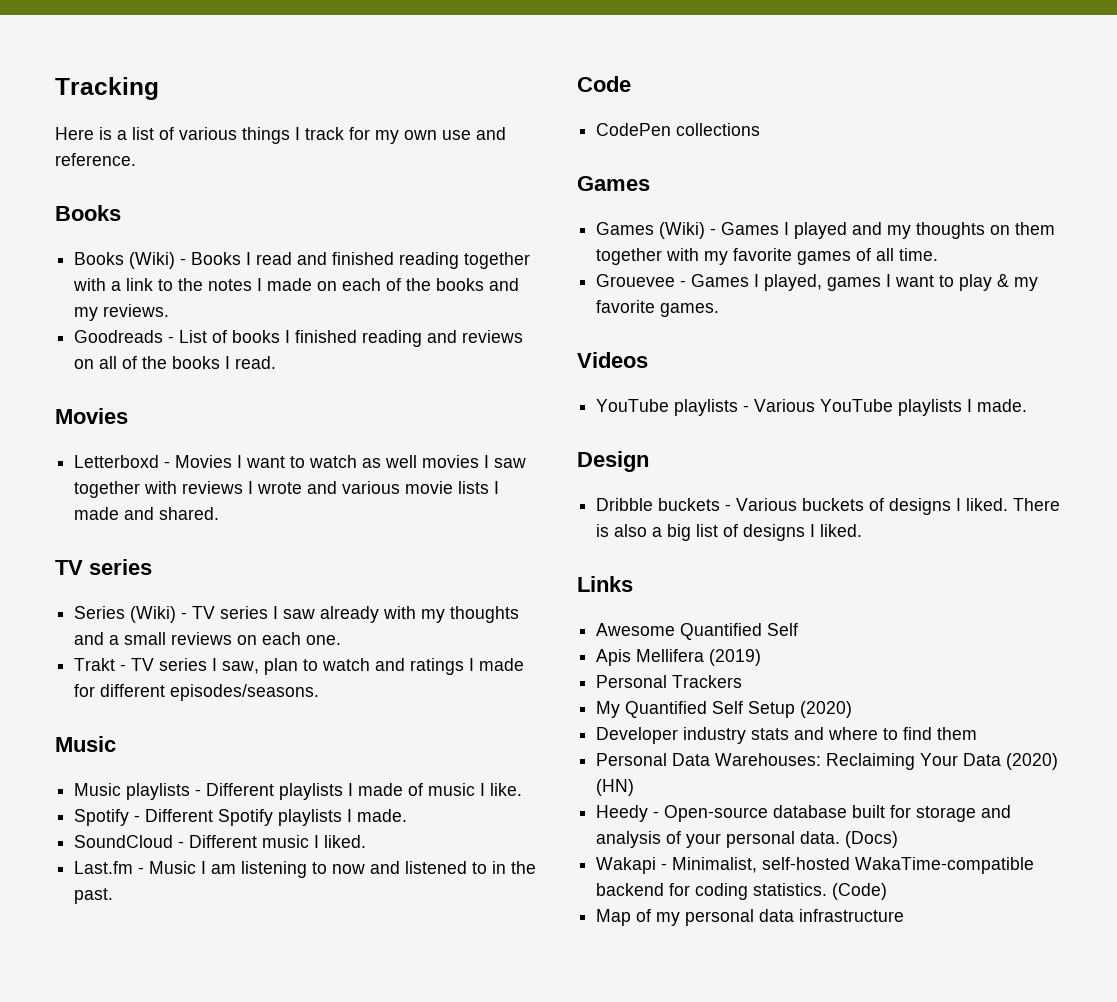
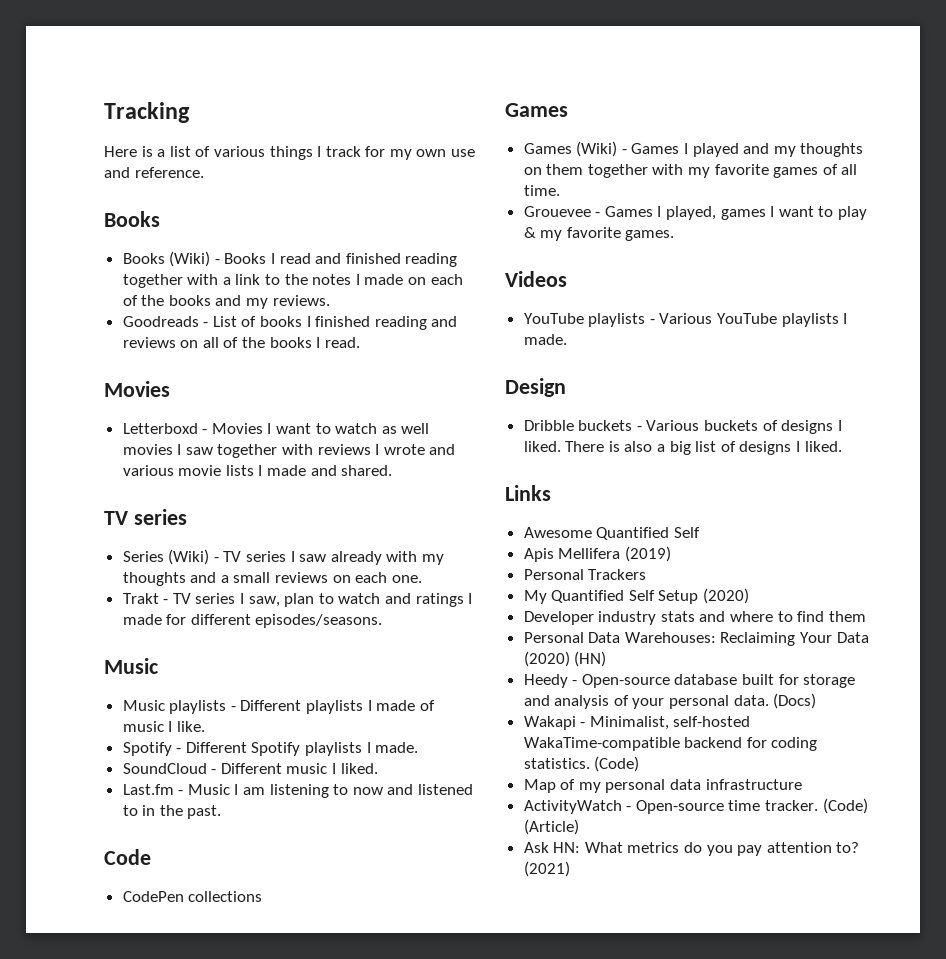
(905, 915) none -> [523,798,868,814] [523,819,579,835] [523,842,860,856] [523,861,570,877] // ActivityWatch - Open-source time tracker. (Code) (Article) // Ask HN: What metrics do you pay attention to? (2021)

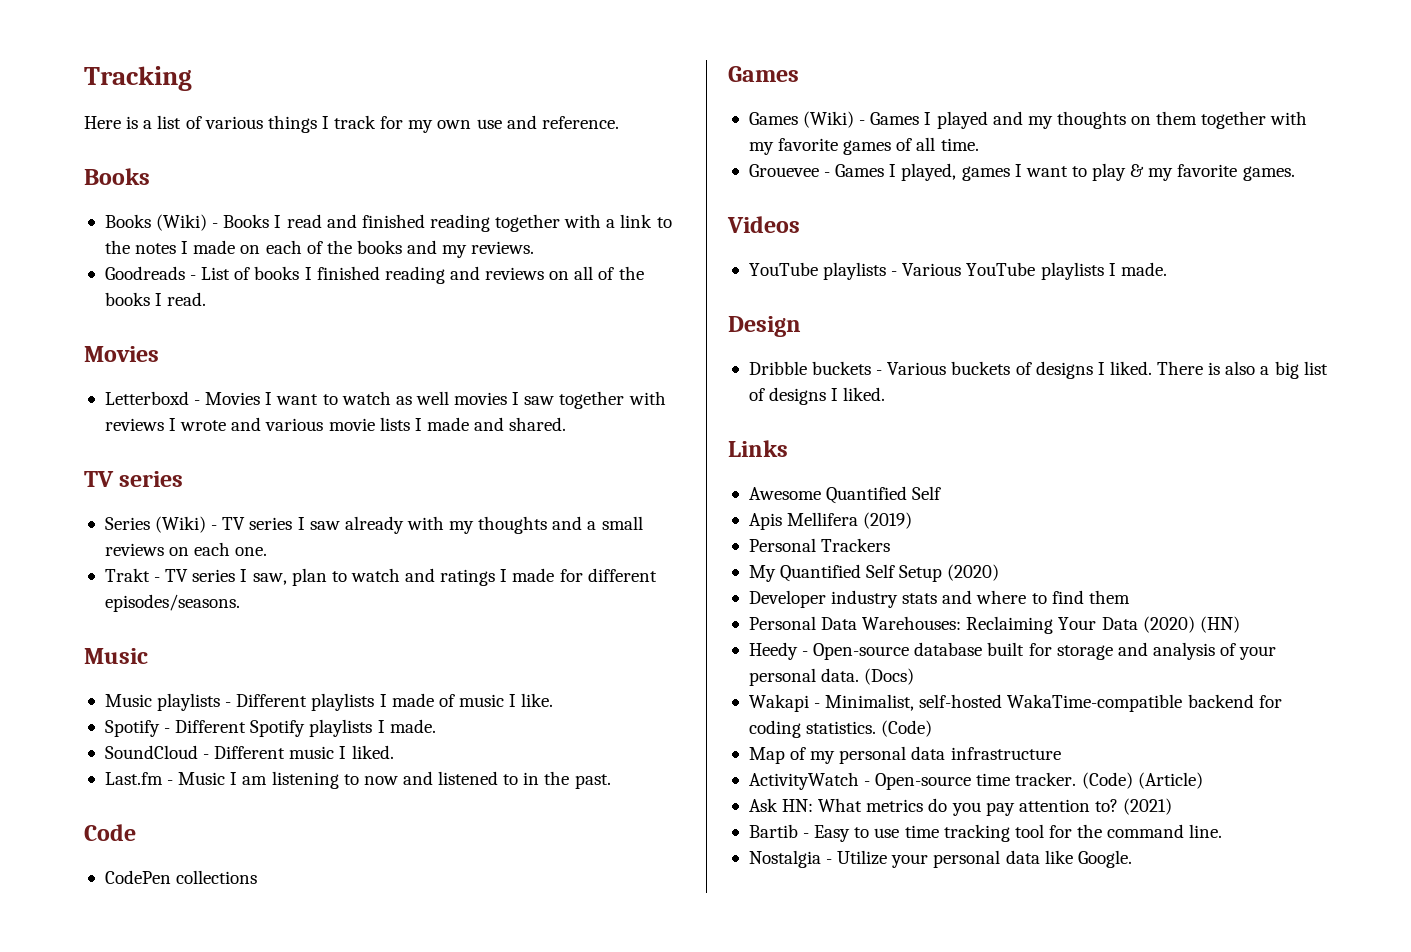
(570, 869) none -> [748,824,1223,842] [748,850,1132,868] // Bartib - Easy to use time tracking tool for the command line. // Nostalgia - Utilize your personal data like Google.

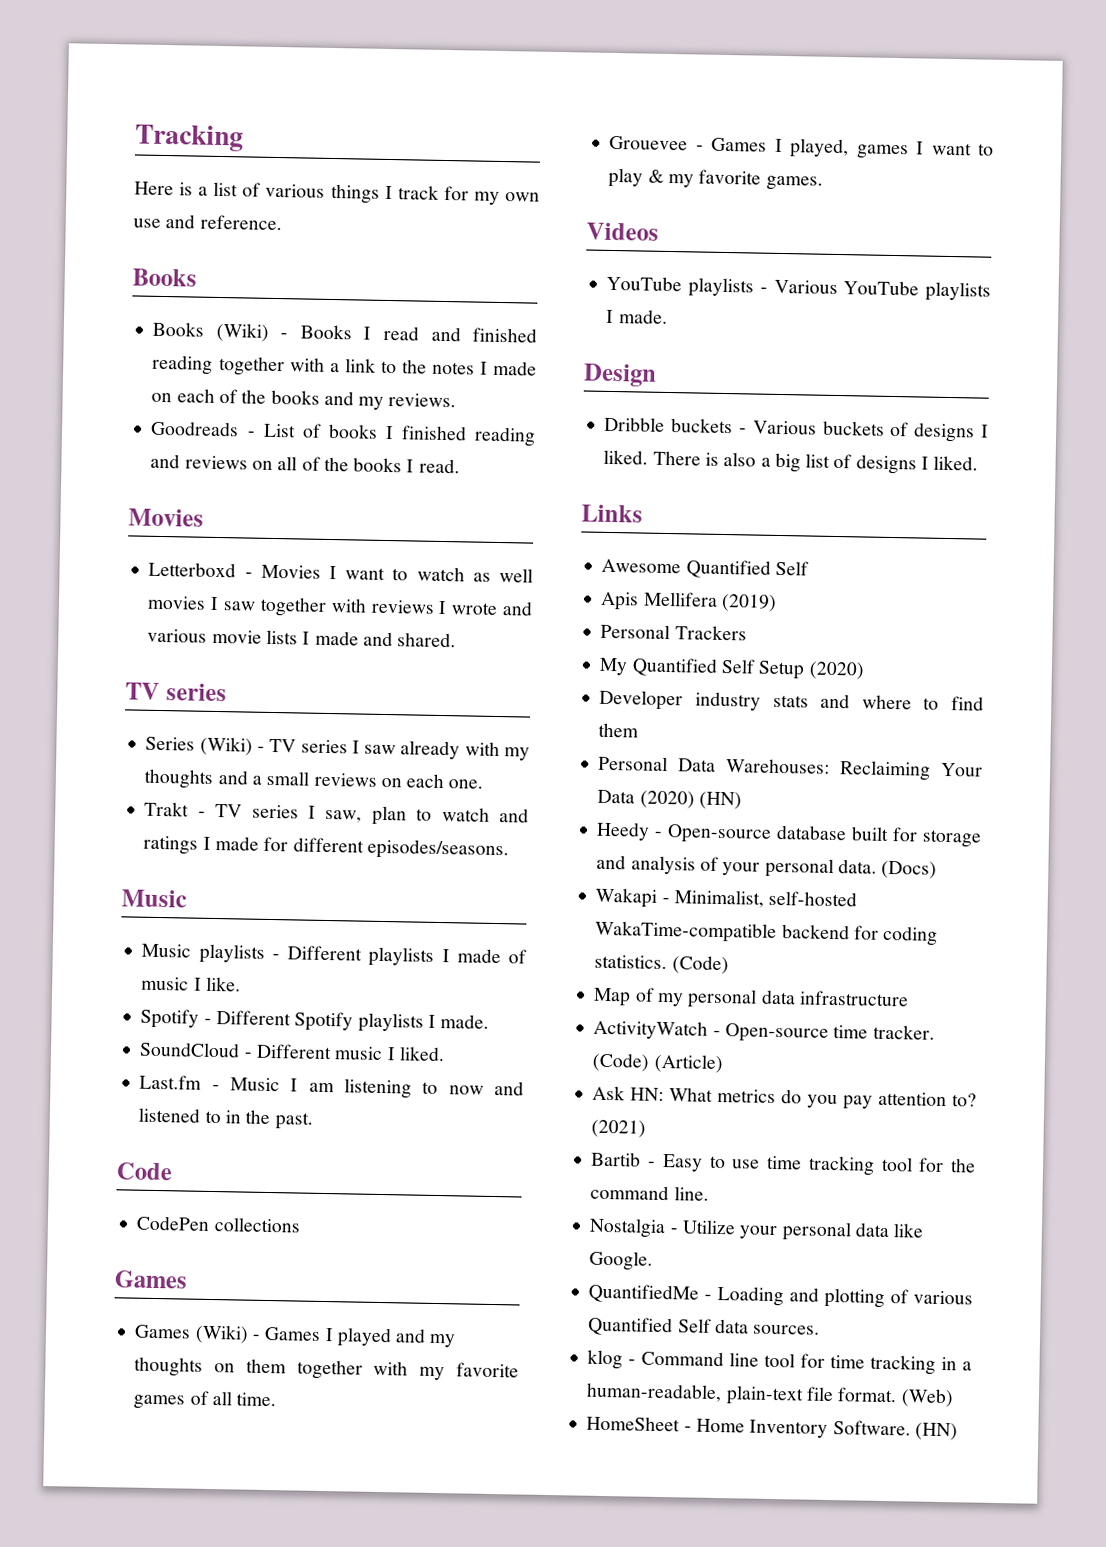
(1132, 859) none -> [588,1283,973,1309] [588,1316,821,1337] [587,1349,972,1375] [586,1382,954,1408] [586,1415,958,1441] // QuantifiedMe - Loading and plotting of various Quantified Self data sources. // klog - Command line tool for time tracking in a human-readable, plain-text file format. (Web) // HomeSheet - Home Inventory Software. (HN)

